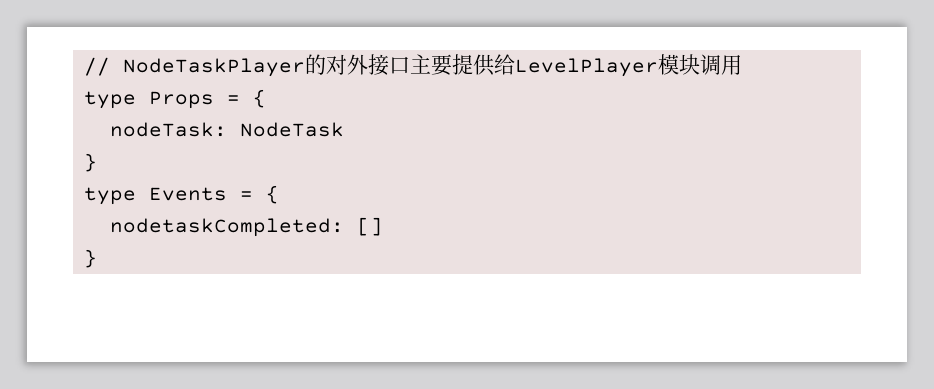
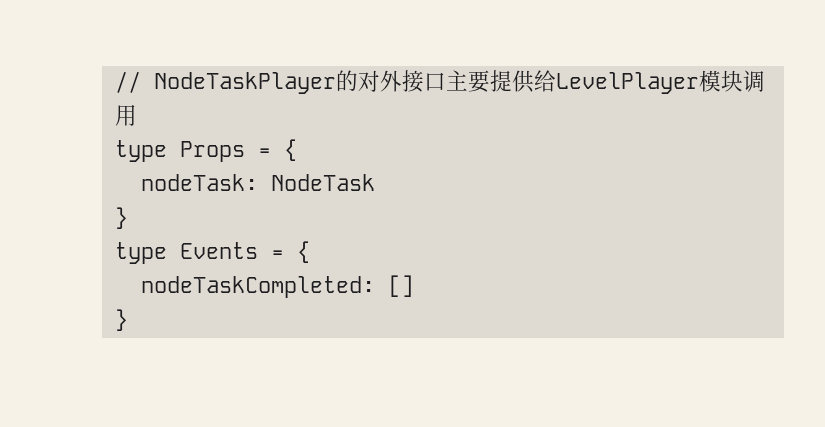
[109,218,344,237] nodetaskCompleted: -> [140,276,375,298] nodeTaskCompleted:

